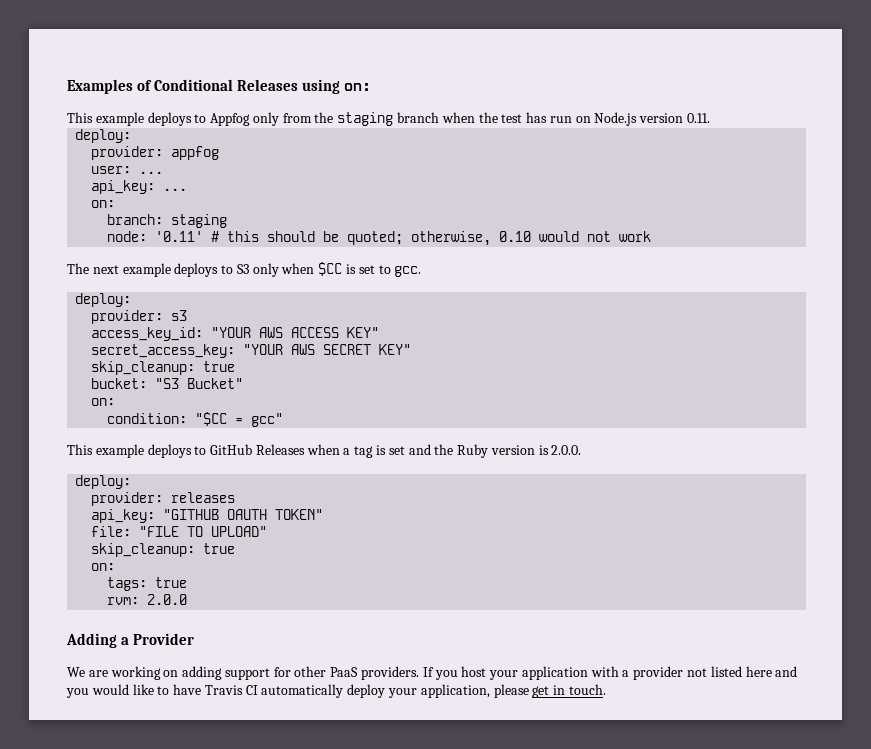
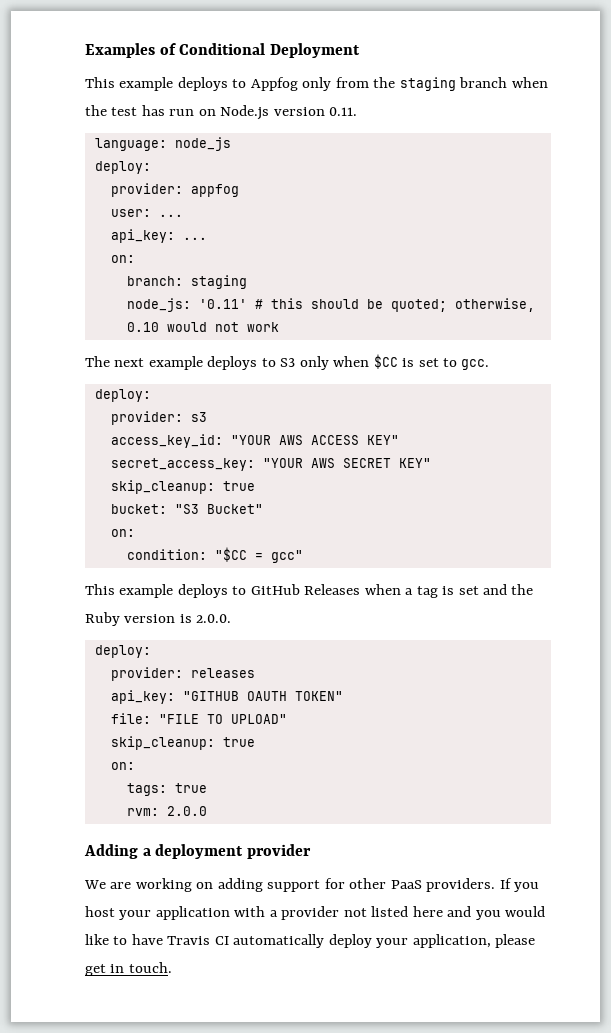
[237,79,372,94] Releases using on: -> [270,43,361,58] Deployment
(711, 118) none -> [94,137,231,151] // language: node_js
[107,231,148,242] node: -> [126,298,191,312] node_js:
[133,633,195,645] Provider -> [155,844,312,859] deployment provider

